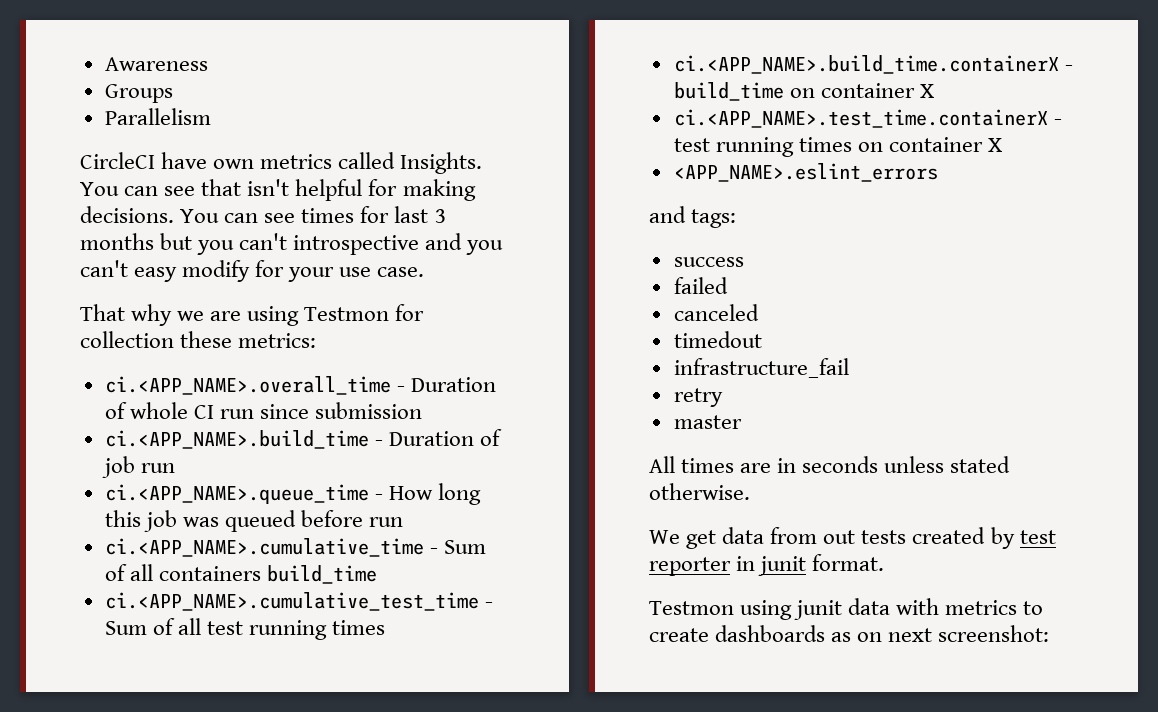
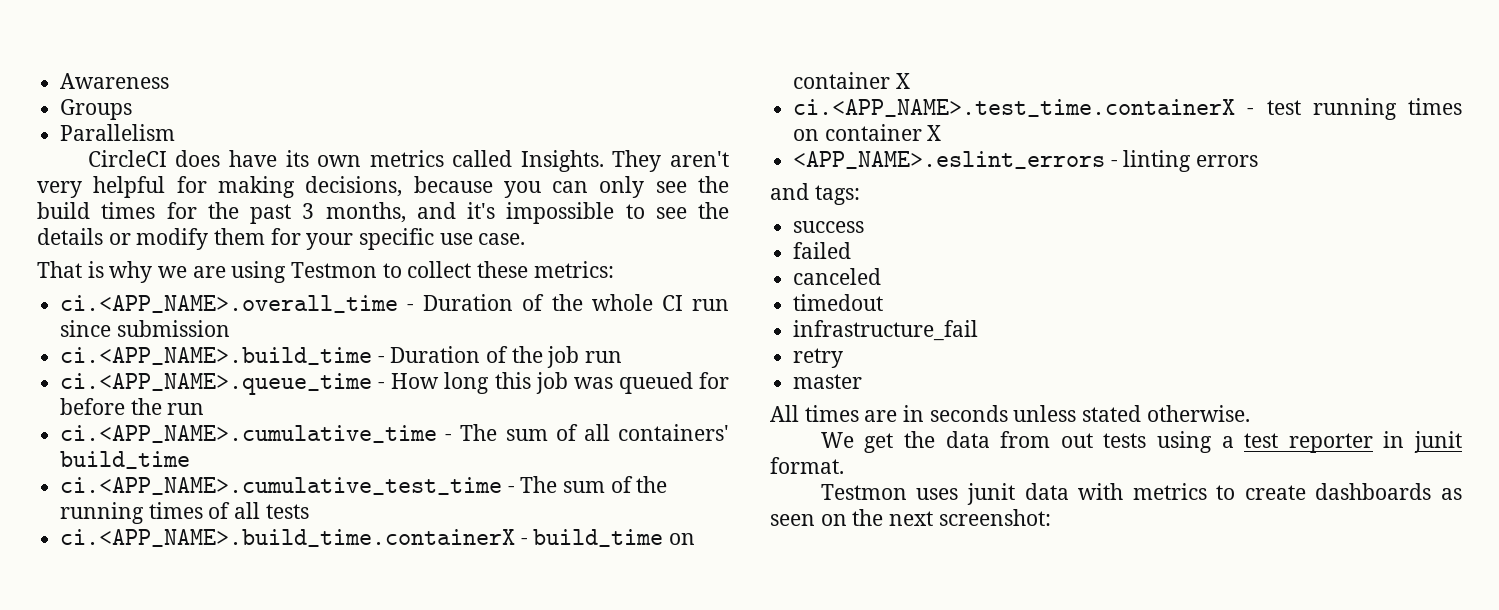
[161,152,208,169] have -> [175,150,309,167] does have its
[80,179,476,201] [80,206,446,223] [80,233,504,255] [80,260,251,282] You can see that isn't helpful for making decisions. You can see times for last 3 months but you can't introspective and you can't easy modify -> [612,150,729,172] [37,176,729,198] [37,202,729,224] [37,228,266,250] They aren't very helpful for making decisions, because you can only see the build times for the past 3 months, and it's impossible to see the details or modify them
(335, 274) none -> [359,228,435,250] specific
(125, 312) none -> [87,261,104,278] is
[395,304,425,321] [80,331,174,348] for collection -> [382,261,472,278] to collect
(127, 410) none -> [551,294,583,311] the
(502, 437) none -> [511,346,543,363] the
[301,510,364,527] before -> [699,372,729,389] [60,398,162,415] for before the
[443,540,486,554] [104,564,261,581] Sum of all containers -> [460,424,729,441] The sum of all containers'
[104,618,386,640] Sum of all test running times -> [520,476,668,493] [60,502,309,524] The sum of the running times of all tests
(938, 172) none -> [1110,150,1259,172] - linting errors
(717, 539) none -> [903,431,935,448] the
[912,527,1015,549] created by -> [1156,431,1234,453] using a
[740,600,793,620] using -> [916,488,959,500] uses
[857,632,883,642] on -> [770,509,884,526] seen on the

